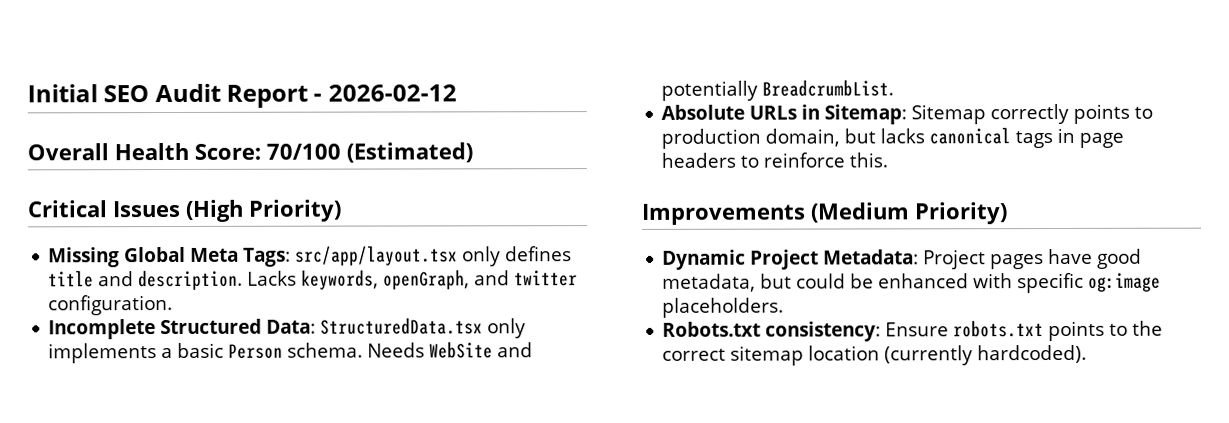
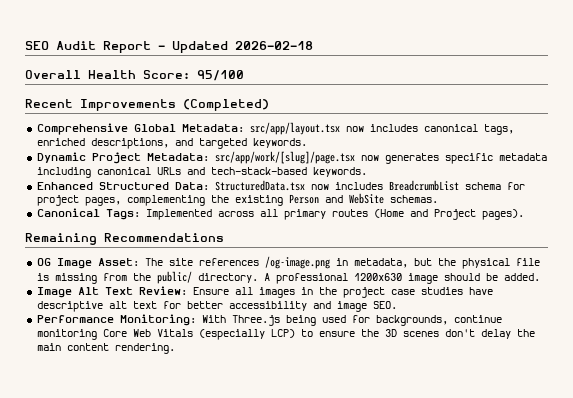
[27,84,98,103] Initial -> (25, 45) none
[327,84,457,102] 2026-02-12 -> [172,41,313,53] Updated 2026-02-18
[266,142,473,163] [27,199,342,222] [48,245,573,268] [48,269,579,291] [48,295,174,316] [48,317,527,340] [48,341,534,364] [661,79,895,101] [661,103,1154,125] [661,127,1125,149] [661,152,889,168] [641,202,1008,225] [662,248,1143,270] [662,272,1162,294] [662,297,785,318] [662,320,1164,342] [662,344,1088,366] 70/100 (Estimated) // Critical Issues (High Priority) // Missing Global Meta Tags: src/app/layout.tsx only defines title and description. Lacks keywords, openGraph, and twitter configuration. // Incomplete Structured Data: StructuredData.tsx only implements a basic Person schema. Needs WebSite and potentially BreadcrumbList. // Absolute URLs in Sitemap: Sitemap correctly points to production domain, but lacks canonical tags in page headers to reinforce this. // Improvements (Medium Priority) // Dynamic Project Metadata: Project pages have good metadata, but could be enhanced with specific og:image placeholders. // Robots.txt consistency: Ensure robots.txt points to the correct sitemap location (currently hardcoded). -> [197,70,244,81] [25,99,269,111] [36,122,514,135] [36,138,307,149] [36,151,547,164] [36,167,367,178] [36,180,525,191] [36,193,438,206] [36,208,524,220] [25,233,224,245] [36,256,540,269] [36,271,540,284] [36,286,493,298] [36,301,397,312] [36,314,502,326] [36,329,535,340] [36,343,175,354] 95/100 // Recent Improvements (Completed) // Comprehensive Global Metadata: src/app/layout.tsx now includes canonical tags, enriched descriptions, and targeted keywords. // Dynamic Project Metadata: src/app/work/[slug]/page.tsx now generates specific metadata including canonical URLs and tech-stack-based keywords. // Enhanced Structured Data: StructuredData.tsx now includes BreadcrumbList schema for project pages, complementing the existing Person and WebSite schemas. // Canonical Tags: Implemented across all primary routes (Home and Project pages). // Remaining Recommendations // OG Image Asset: The site references /og-image.png in metadata, but the physical file is missing from the public/ directory. A professional 1200x630 image should be added. // Image Alt Text Review: Ensure all images in the project case studies have descriptive alt text for better accessibility and image SEO. // Performance Monitoring: With Three.js being used for backgrounds, continue monitoring Core Web Vitals (especially LCP) to ensure the 3D scenes don't delay the main content rendering.

